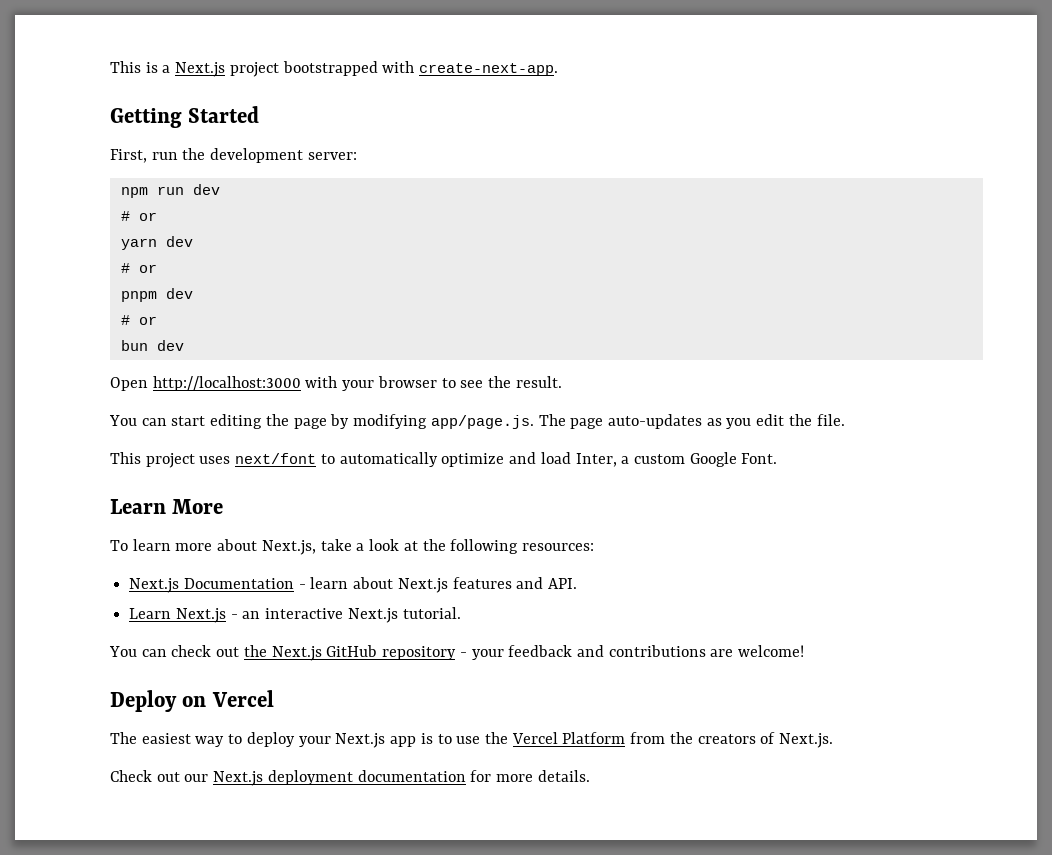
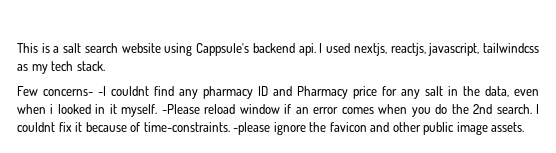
[175,61,559,77] [110,106,260,128] [110,148,357,163] [120,184,220,198] [120,211,157,221] [120,236,193,250] [120,263,157,273] [120,288,193,302] [120,315,157,325] [120,340,184,351] [110,376,562,391] [109,414,845,429] [110,452,778,468] [110,499,224,514] [110,539,594,555] [129,577,578,593] [129,607,461,623] [109,645,805,661] [110,690,274,712] [110,732,834,748] [110,770,590,786] Next.js project bootstrapped with create-next-app. // Getting Started // First, run the development server: // npm run dev // # or // yarn dev // # or // pnpm dev // # or // bun dev // Open http://localhost:3000 with your browser to see the result. // You can start editing the page by modifying app/page.js. The page auto-updates as you edit the file. // This project uses next/font to automatically optimize and load Inter, a custom Google Font. // Learn More // To learn more about Next.js, take a look at the following resources: // Next.js Documentation - learn about Next.js features and API. // Learn Next.js - an interactive Next.js tutorial. // You can check out the Next.js GitHub repository - your feedback and contributions are welcome! // Deploy on Vercel // The easiest way to deploy your Next.js app is to use the Vercel Platform from the creators of Next.js. // Check out our Next.js deployment documentation for more details. -> [63,43,540,56] [17,61,105,74] [17,86,539,99] [17,104,539,117] [17,122,525,135] salt search website using Cappsule's backend api. I used nextjs, reactjs, javascript, tailwindcss as my tech stack. // Few concerns- -I couldnt find any pharmacy ID and Pharmacy price for any salt in the data, even when i looked in it myself. -Please reload window if an error comes when you do the 2nd search. I couldnt fix it because of time-constraints. -please ignore the favicon and other public image assets.

